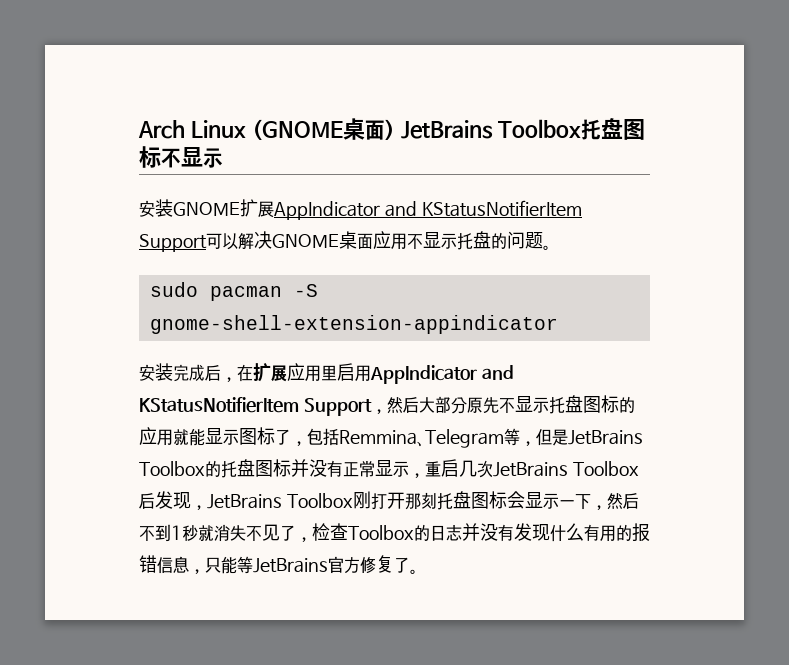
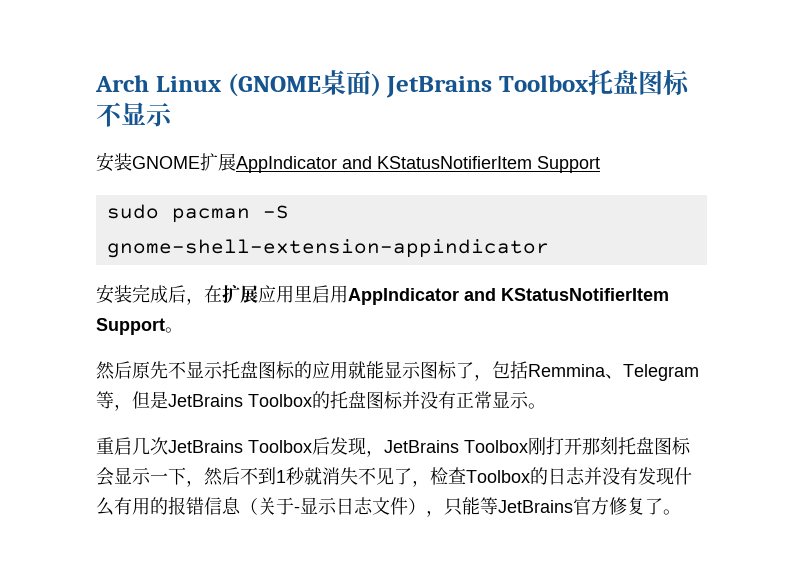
[206,231,551,250] 可以解决GNOME桌面应用不显示托盘的问题。 -> (600, 164) none
[370,396,467,414] ，然后大部分 -> [165,327,183,333] [96,361,132,380] 。 // 然后
[408,473,425,478] ， -> [528,403,546,409] 。 //
(189, 564) none -> [240,497,426,515] （关于-显示日志文件）

